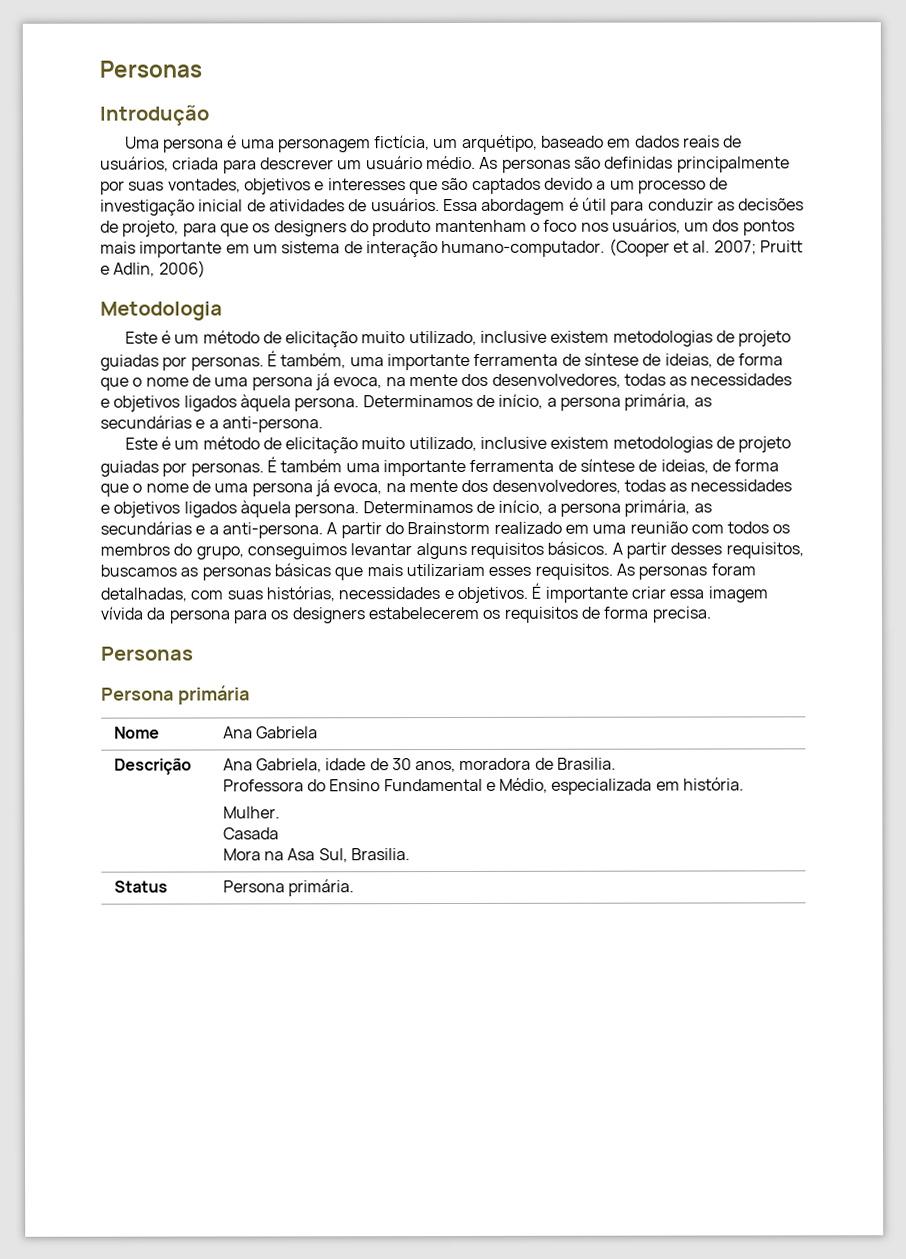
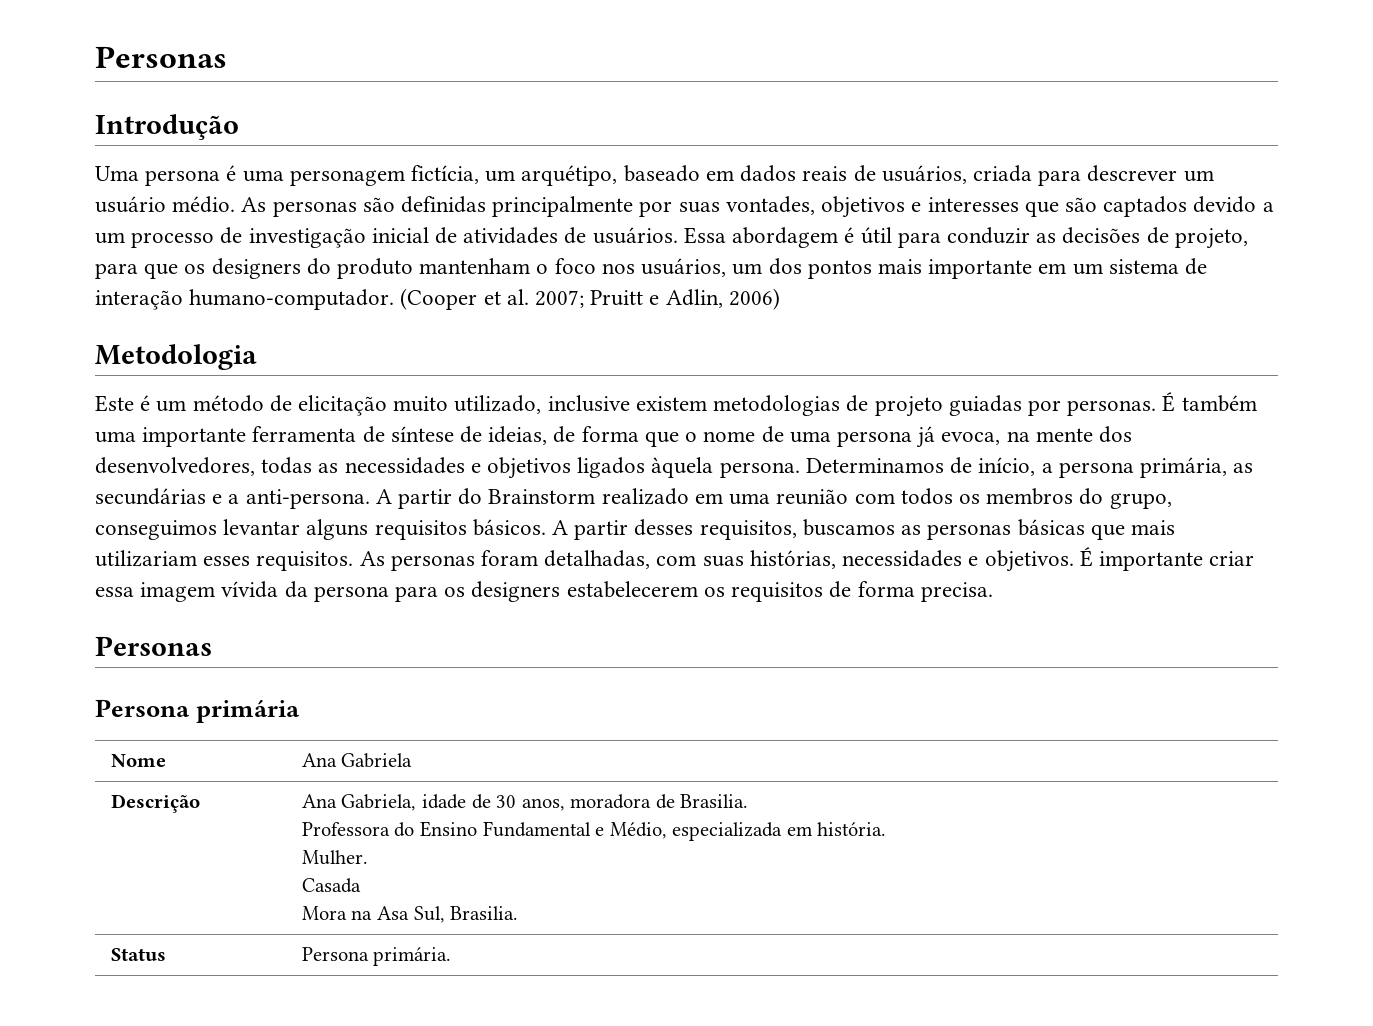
[124,330,792,348] [100,350,784,371] [100,373,793,391] [100,393,712,412] [100,415,323,433] // Este é um método de elicitação muito utilizado, inclusive existem metodologias de projeto guiadas por personas. É também, uma importante ferramenta de síntese de ideias, de forma que o nome de uma persona já evoca, na mente dos desenvolvedores, todas as necessidades e objetivos ligados àquela persona. Determinamos de início, a persona primária, as secundárias e a anti-persona. -> (257, 357) none

